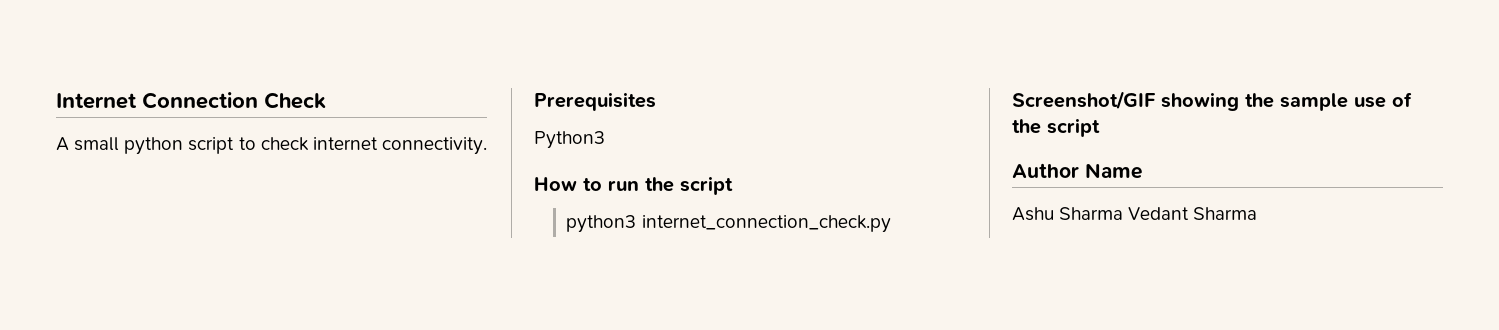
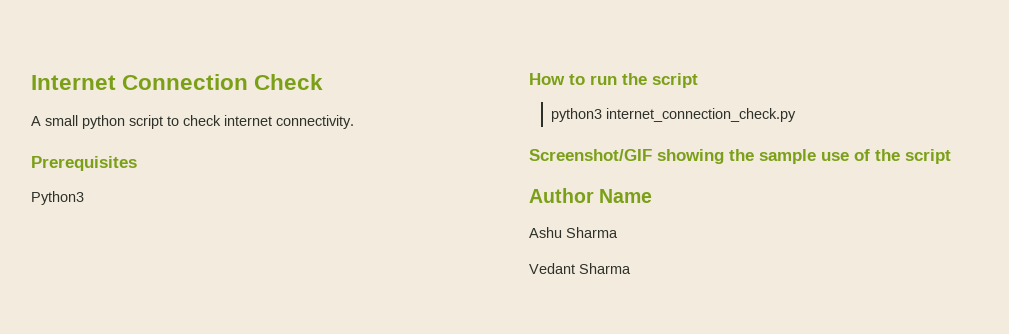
(1124, 213) none -> (618, 232) //

